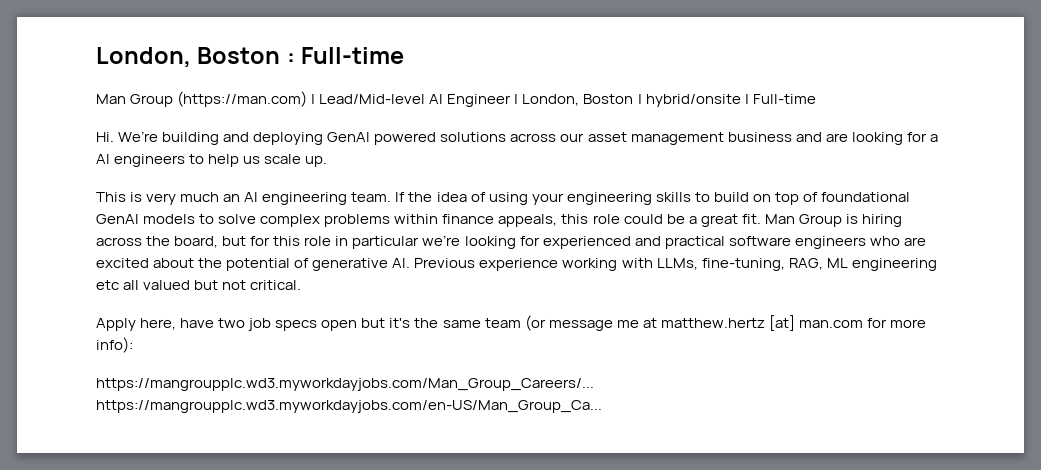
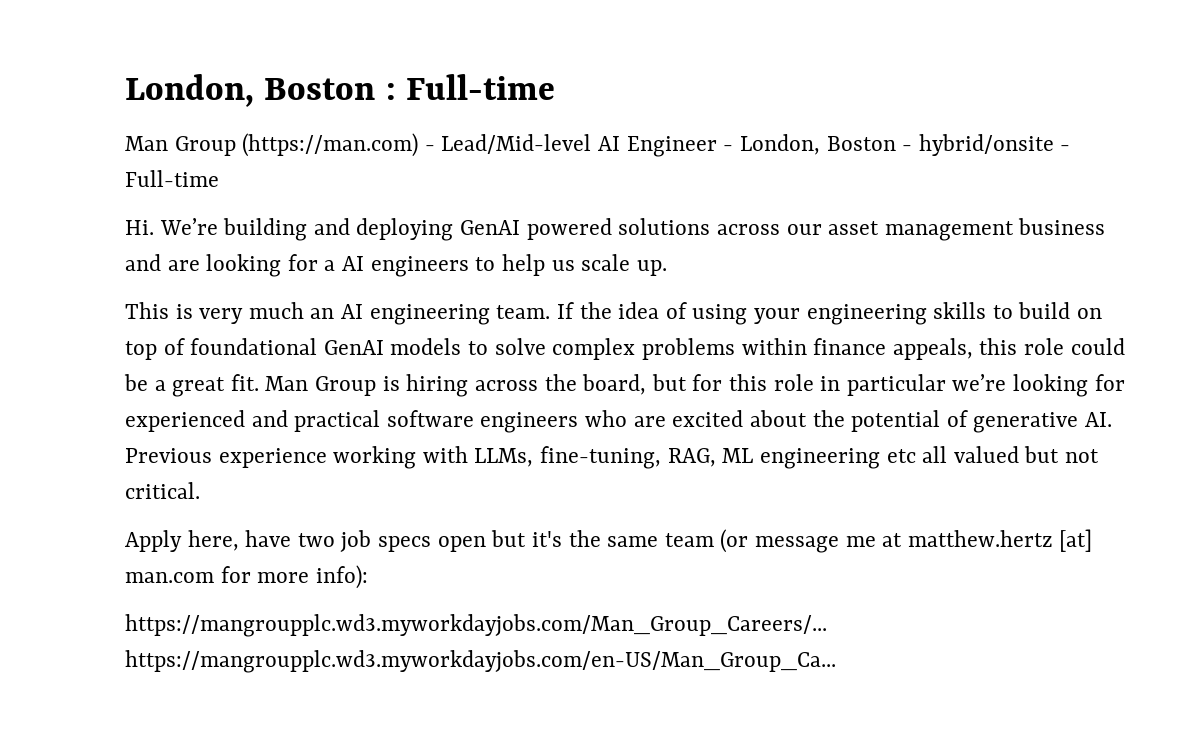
[311,94,316,104] | -> [424,145,435,151] -
[514,94,749,107] | London, Boston | hybrid/onsite | -> [723,134,1071,156] - London, Boston - hybrid/onsite -

